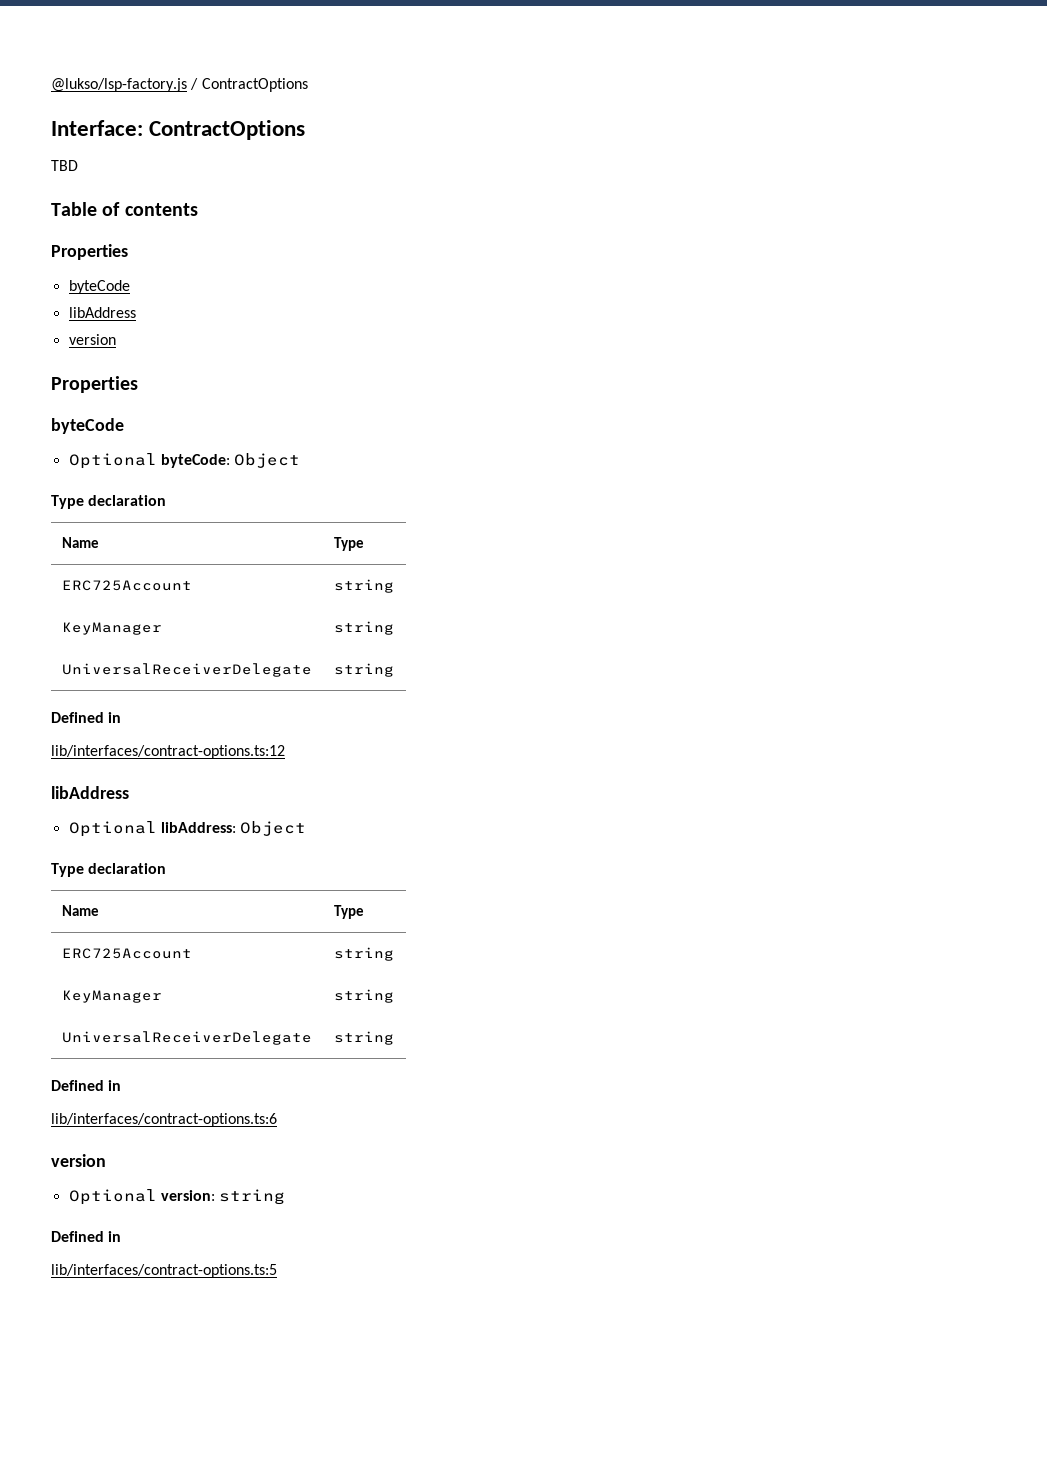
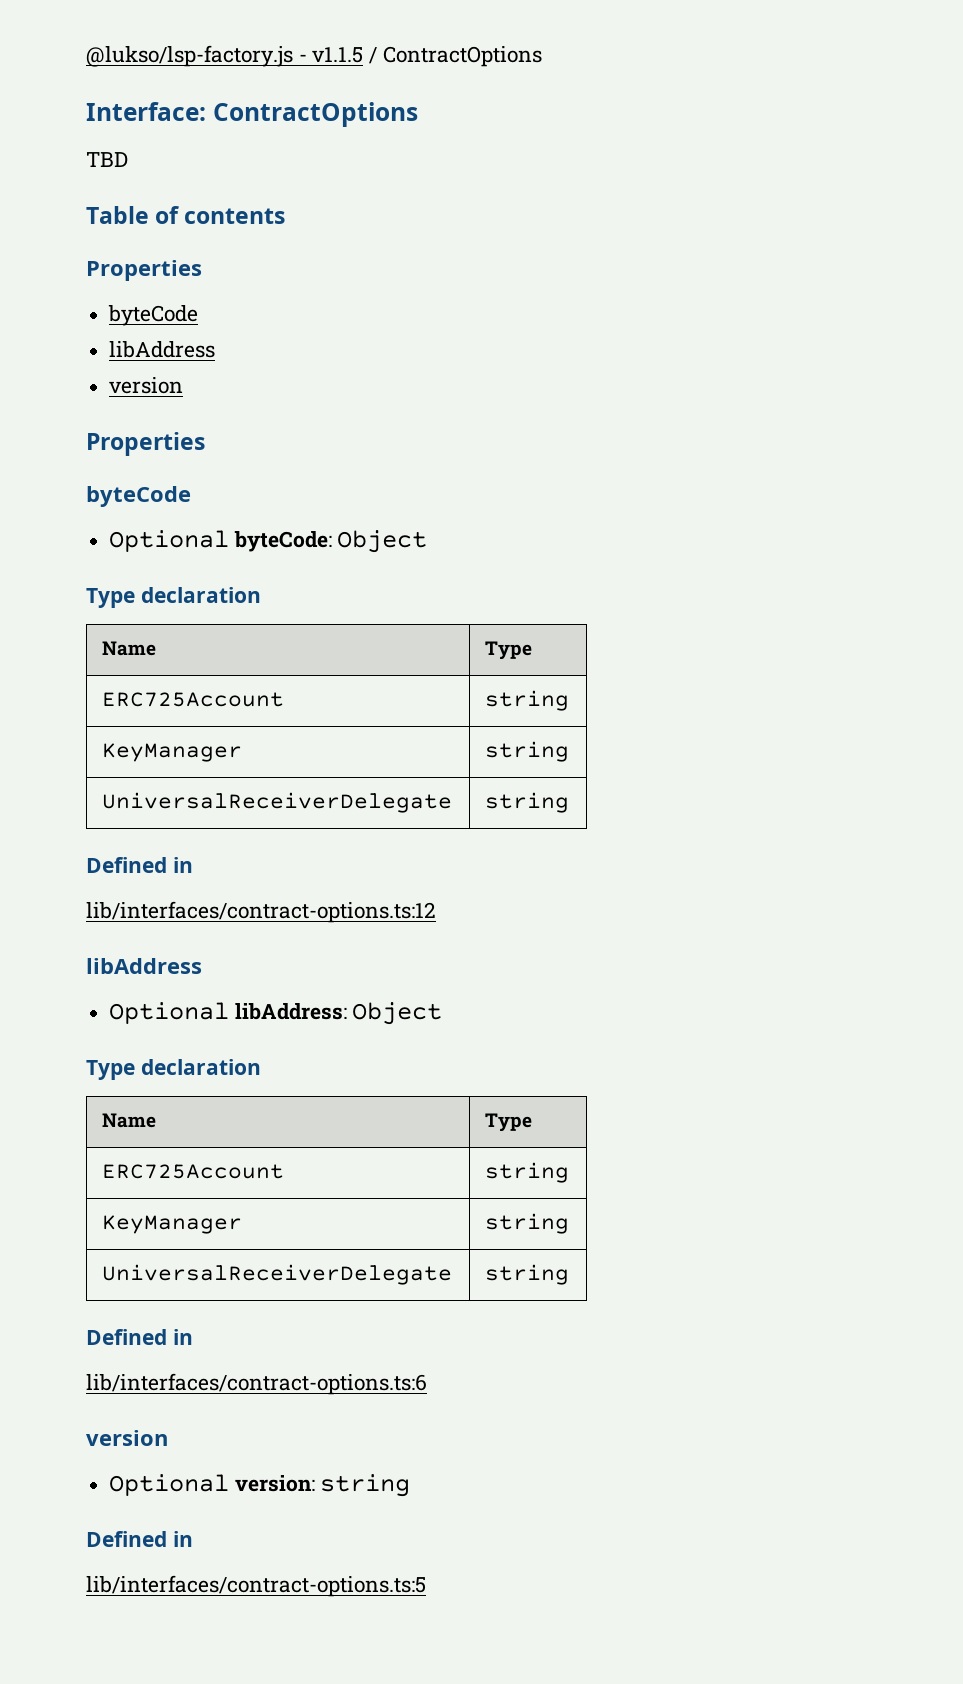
(187, 85) none -> [298,47,364,63] - v1.1.5

